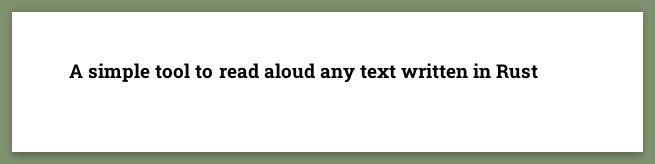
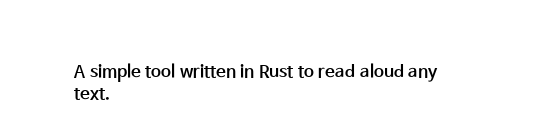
(191, 71) none -> [179,64,294,78] written in Rust
[359,63,539,79] text written in Rust -> [74,88,110,100] text.

